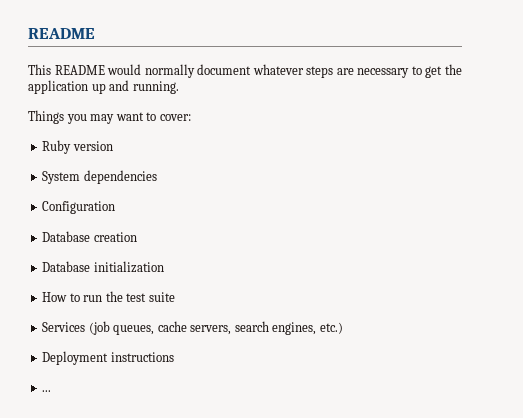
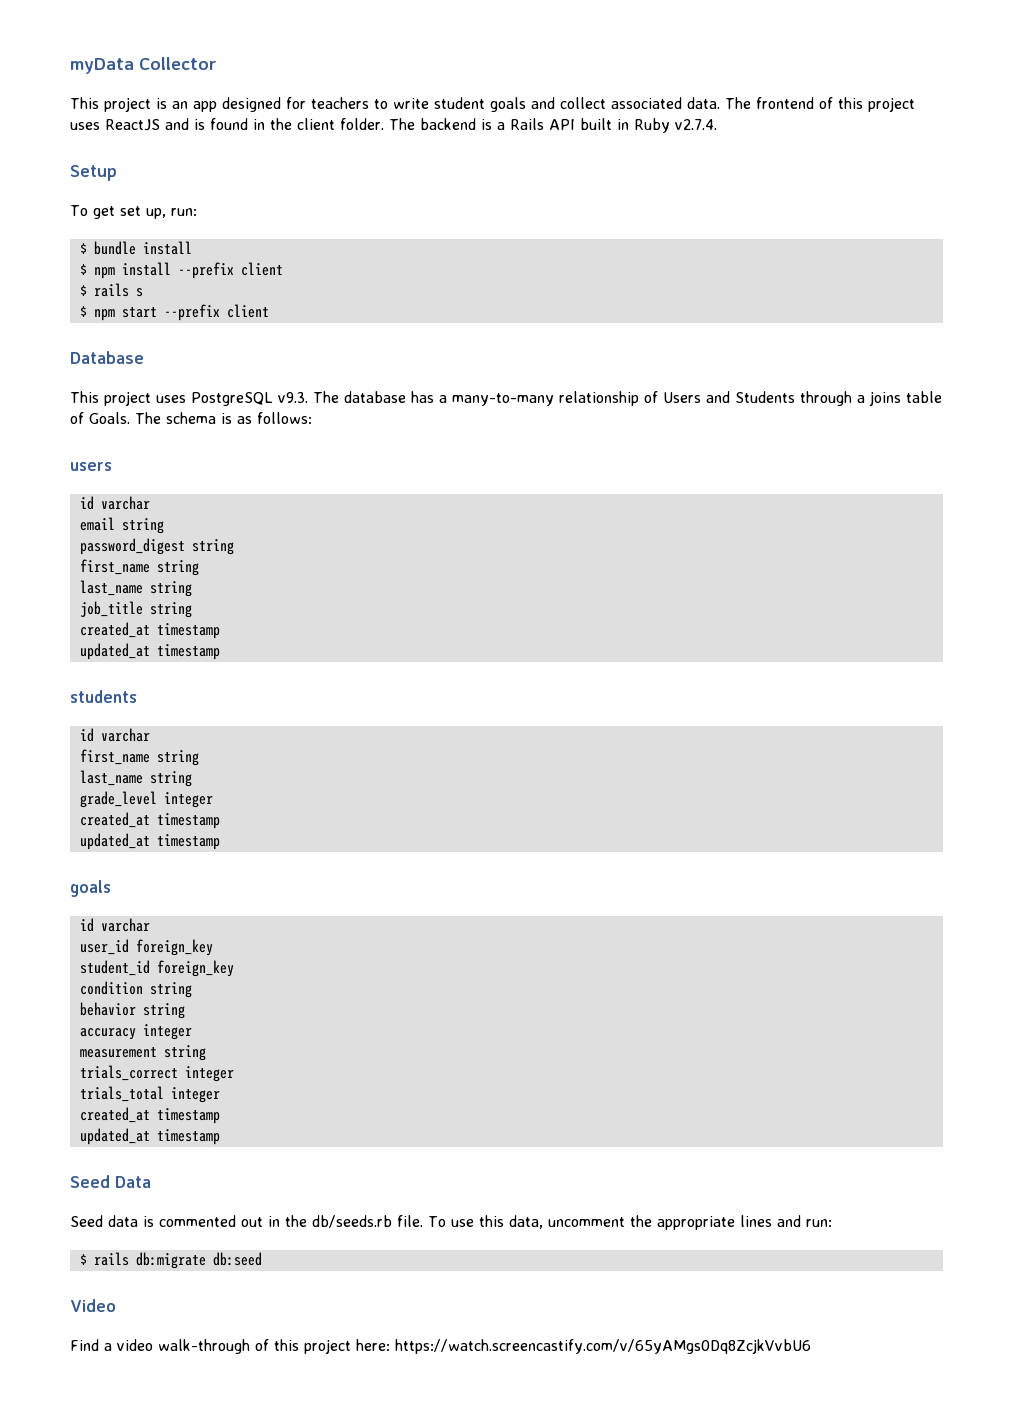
[28,28,95,39] [28,64,462,78] [28,80,179,94] [28,110,191,124] [42,140,113,154] [42,170,157,184] [42,201,116,214] [42,231,137,242] [42,261,164,273] [42,291,175,302] [42,321,343,335] [42,351,174,365] [42,390,52,392] README // This README would normally document whatever steps are necessary to get the application up and running. // Things you may want to cover: // Ruby version // System dependencies // Configuration // Database creation // Database initialization // How to run the test suite // Services (job queues, cache servers, search engines, etc.) // Deployment instructions // ... -> [70,57,217,74] [70,97,915,112] [70,118,717,133] [70,165,117,181] [70,205,197,219] [79,241,192,255] [79,262,283,279] [79,283,143,297] [79,304,269,321] [70,351,144,364] [70,391,942,406] [70,412,312,424] [70,462,112,471] [79,496,150,510] [79,517,164,534] [79,538,234,555] [79,559,199,576] [79,580,192,597] [79,601,192,618] [79,622,220,639] [79,643,220,660] [70,690,137,703] [79,728,150,742] [79,749,199,766] [79,770,192,787] [79,791,213,808] [79,812,220,829] [79,833,220,850] [70,880,111,897] [79,918,150,932] [79,939,213,956] [79,960,234,977] [79,981,192,998] [79,1002,185,1019] [79,1024,192,1040] [79,1045,206,1061] [79,1065,234,1082] [79,1086,220,1103] [79,1107,220,1124] [79,1128,220,1145] [70,1175,151,1188] [70,1215,832,1230] [79,1252,262,1269] [70,1299,116,1312] [70,1339,811,1354] myData Collector // This project is an app designed for teachers to write student goals and collect associated data. The frontend of this project uses ReactJS and is found in the client folder. The backend is a Rails API built in Ruby v2.7.4. // Setup // To get set up, run: // $ bundle install // $ npm install --prefix client // $ rails s // $ npm start --prefix client // Database // This project uses PostgreSQL v9.3. The database has a many-to-many relationship of Users and Students through a joins table of Goals. The schema is as follows: // users // id varchar // email string // password_digest string // first_name string // last_name string // job_title string // created_at timestamp // updated_at timestamp // students // id varchar // first_name string // last_name string // grade_level integer // created_at timestamp // updated_at timestamp // goals // id varchar // user_id foreign_key // student_id foreign_key // condition string // behavior string // accuracy integer // measurement string // trials_correct integer // trials_total integer // created_at timestamp // updated_at timestamp // Seed Data // Seed data is commented out in the db/seeds.rb file. To use this data, uncomment the appropriate lines and run: // $ rails db:migrate db:seed // Video // Find a video walk-through of this project here: https://watch.screencastify.com/v/65yAMgs0Dq8ZcjkVvbU6

